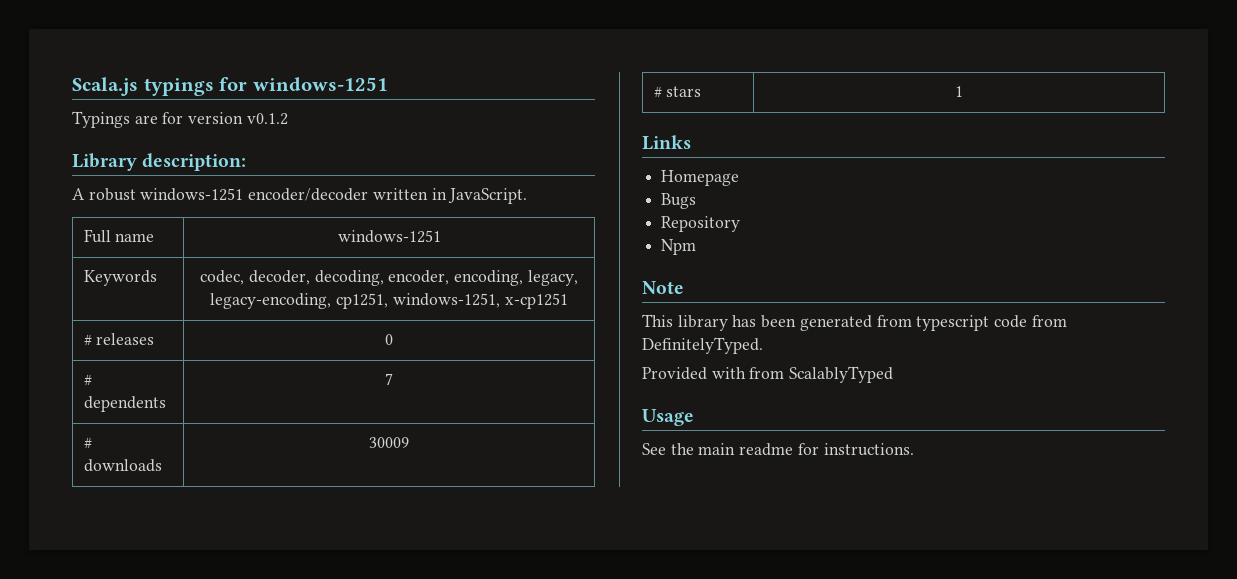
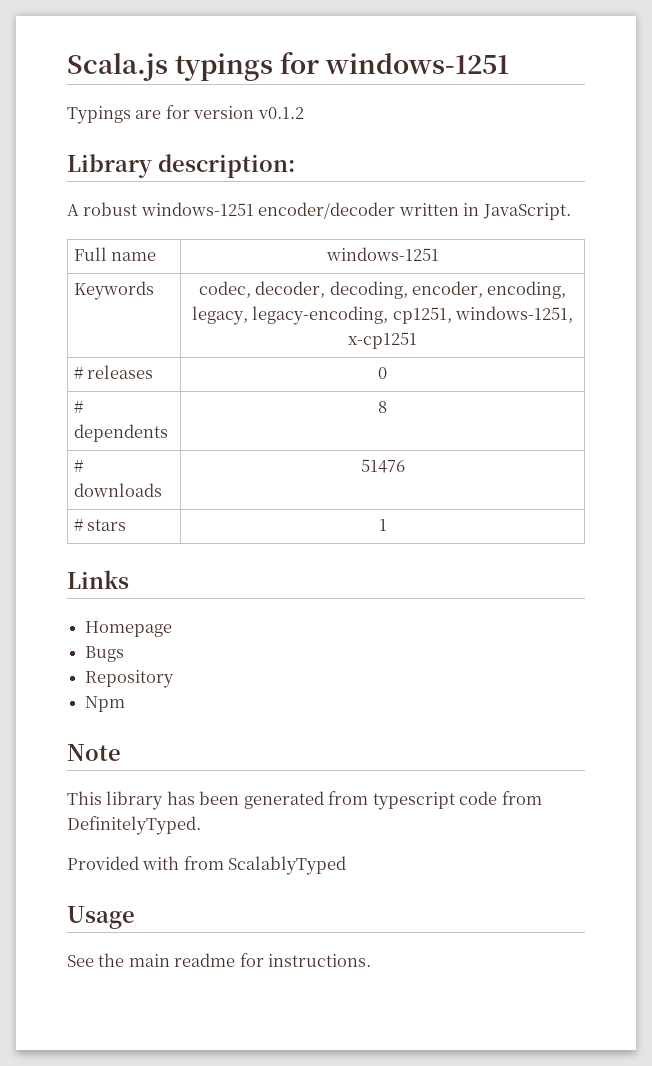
[384,373,393,385] 7 -> [378,401,387,413] 8
[368,437,409,448] 30009 -> [360,459,405,473] 51476

